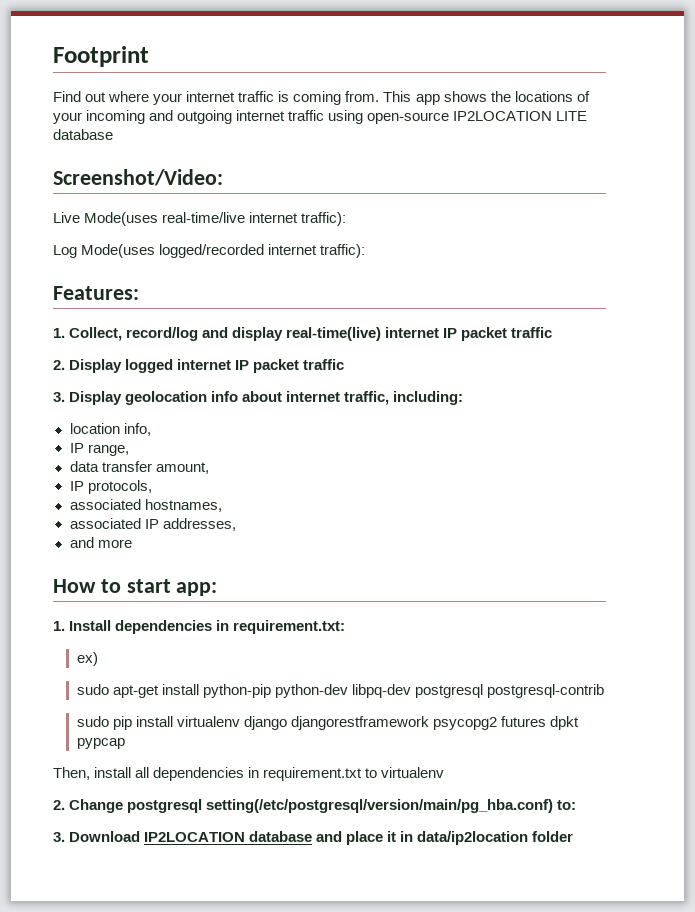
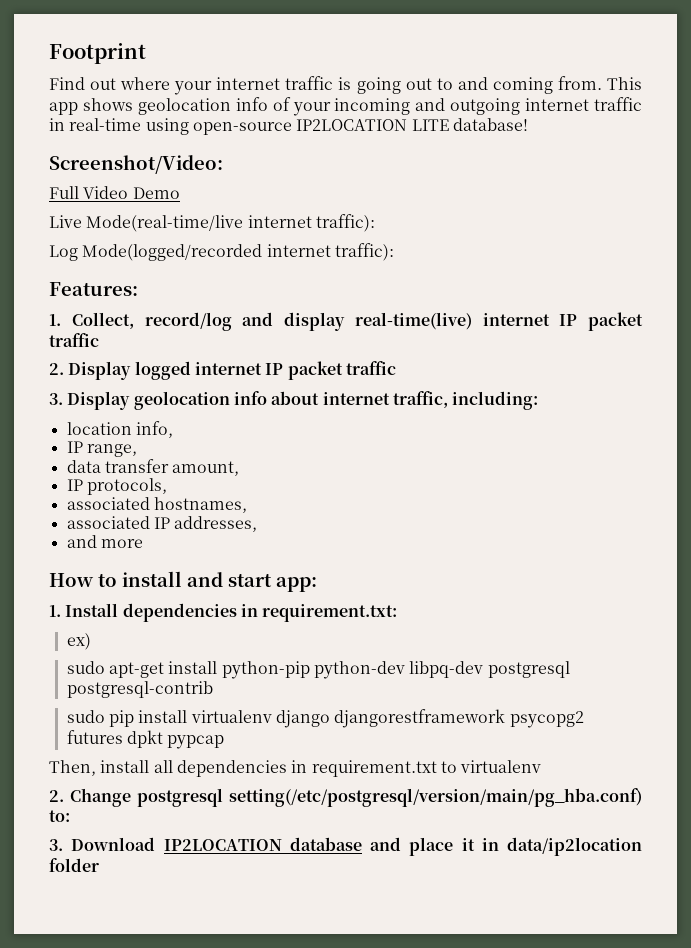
(290, 96) none -> [356,77,488,94] going out to and
[490,91,573,102] the locations -> [137,97,268,115] geolocation info
(325, 115) none -> [49,118,142,131] in real-time
[53,129,113,140] database -> [452,118,528,131] database!
(223, 177) none -> [49,186,180,199] // Full Video Demo
[84,212,246,226] Mode(uses real-time/live -> [86,215,244,232] Mode(real-time/live
[81,244,265,258] Mode(uses logged/recorded -> [82,244,263,261] Mode(logged/recorded
(121, 586) none -> [122,571,223,587] install and

